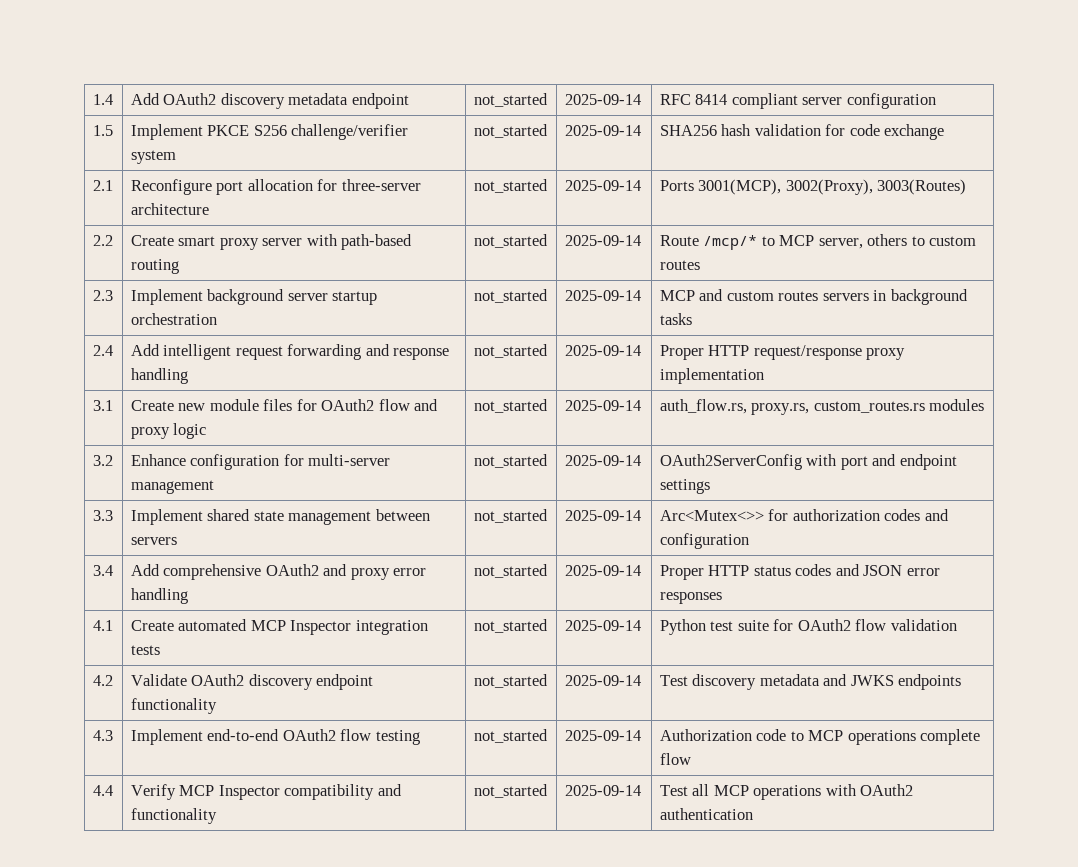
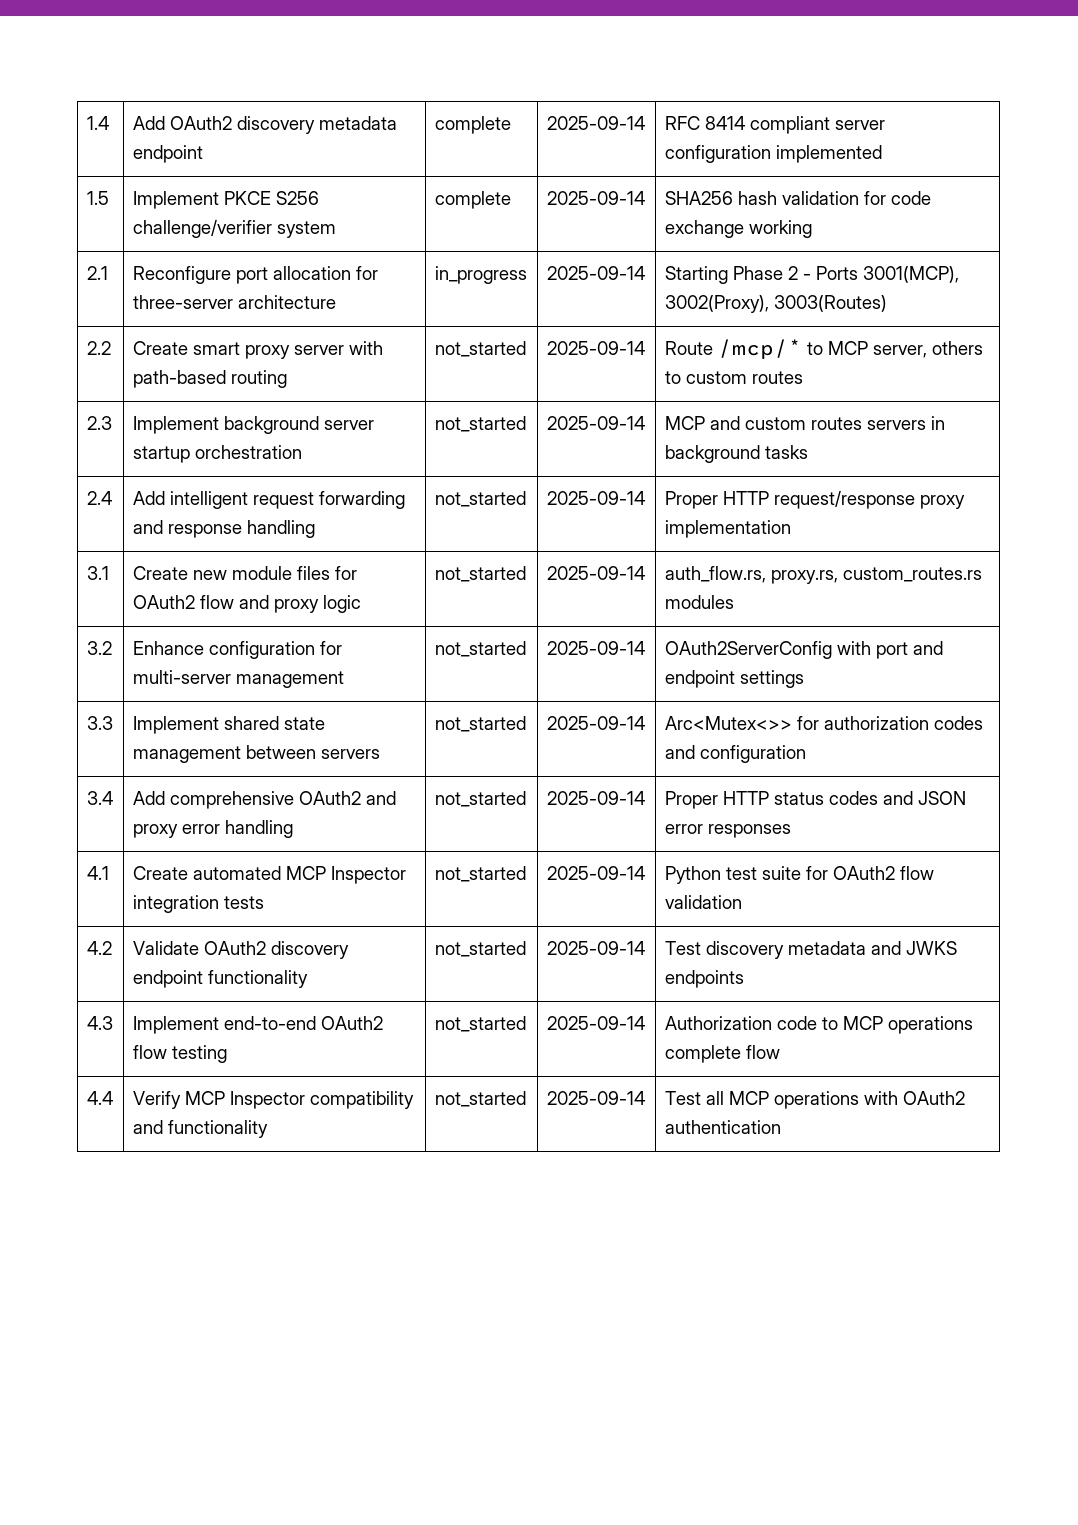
[473,93,548,107] not_started -> [434,116,511,134] complete
(936, 101) none -> [775,145,882,163] implemented
[473,124,548,138] not_started -> [434,191,511,209] complete
(945, 132) none -> [748,220,812,238] working
[473,179,548,193] [564,180,641,191] not_started | 2025-09-14 | -> [434,266,527,284] [546,266,645,280] [664,266,811,284] in_progress | 2025-09-14 | Starting Phase 2 -

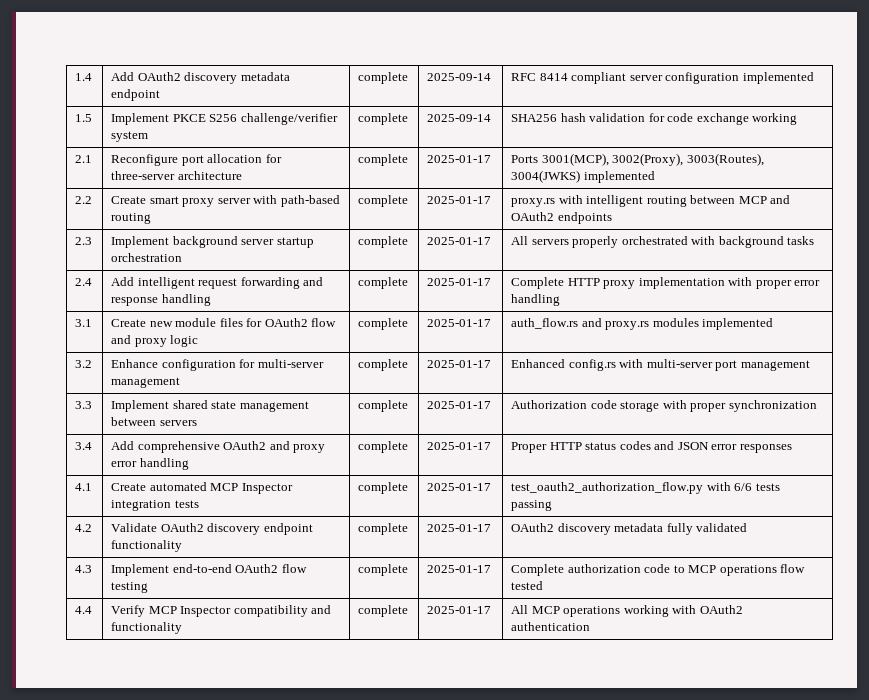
[434,266,527,284] [546,266,645,280] [664,266,959,284] [664,295,887,313] in_progress | 2025-09-14 | Starting Phase 2 - Ports 3001(MCP), 3002(Proxy), 3003(Routes) -> [358,154,409,166] [427,155,492,163] [511,153,764,166] [511,170,655,183] complete | 2025-01-17 | Ports 3001(MCP), 3002(Proxy), 3003(Routes), 3004(JWKS) implemented
[434,341,526,357] [546,341,645,355] [664,339,983,359] [664,371,803,384] not_started | 2025-09-14 | Route /mcp/* to MCP server, others to custom routes -> [358,195,409,207] [427,196,492,204] [511,195,791,207] [511,212,612,224] complete | 2025-01-17 | proxy.rs with intelligent routing between MCP and OAuth2 endpoints
[434,416,526,432] [546,416,645,430] [664,416,945,430] not_started | 2025-09-14 | MCP and custom routes servers in -> [358,236,409,248] [427,237,492,245] [511,236,716,248] complete | 2025-01-17 | All servers properly orchestrated with
[434,491,526,507] [546,491,645,505] [664,490,965,509] [664,520,791,538] not_started | 2025-09-14 | Proper HTTP request/response proxy implementation -> [358,277,409,289] [427,278,492,286] [511,277,821,289] [511,294,561,306] complete | 2025-01-17 | Complete HTTP proxy implementation with proper error handling
[434,566,526,582] [546,566,645,580] [664,566,982,584] not_started | 2025-09-14 | auth_flow.rs, proxy.rs, custom_routes.rs -> [358,318,409,330] [427,319,492,327] [511,318,650,330] complete | 2025-01-17 | auth_flow.rs and proxy.rs
(734, 602) none -> [702,318,774,330] implemented
[434,641,526,657] [546,641,645,655] [664,641,943,659] [664,670,804,688] not_started | 2025-09-14 | OAuth2ServerConfig with port and endpoint settings -> [358,359,409,371] [427,360,492,368] [511,359,810,371] complete | 2025-01-17 | Enhanced config.rs with multi-server port management
[434,716,526,732] [546,716,645,730] [664,716,983,730] [664,745,806,763] not_started | 2025-09-14 | Arc<Mutex<>> for authorization codes and configuration -> [358,400,409,412] [427,401,492,409] [511,400,817,412] complete | 2025-01-17 | Authorization code storage with proper synchronization
[434,791,526,807] [546,791,645,805] not_started | 2025-09-14 -> [358,441,409,453] [427,442,492,450] complete | 2025-01-17
[434,866,526,882] [546,866,645,880] [664,866,934,884] [664,895,742,909] not_started | 2025-09-14 | Python test suite for OAuth2 flow validation -> [358,482,409,494] [427,483,492,491] [511,482,780,494] [511,500,553,511] complete | 2025-01-17 | test_oauth2_authorization_flow.py with 6/6 tests passing
[434,941,526,957] [546,941,645,955] [664,941,957,959] [664,970,744,988] not_started | 2025-09-14 | Test discovery metadata and JWKS endpoints -> [358,523,409,535] [427,524,492,532] [511,523,748,535] complete | 2025-01-17 | OAuth2 discovery metadata fully validated
[434,1016,526,1032] [546,1016,645,1030] [664,1016,772,1030] not_started | 2025-09-14 | Authorization -> [358,564,409,576] [427,565,492,573] [511,564,641,576] complete | 2025-01-17 | Complete authorization
[664,1045,780,1063] complete flow -> [780,564,806,573] [511,581,544,590] flow tested
[434,1091,526,1107] [546,1091,645,1105] [664,1091,859,1109] not_started | 2025-09-14 | Test all MCP operations -> [358,605,409,617] [427,606,492,614] [511,605,669,617] complete | 2025-01-17 | All MCP operations working

